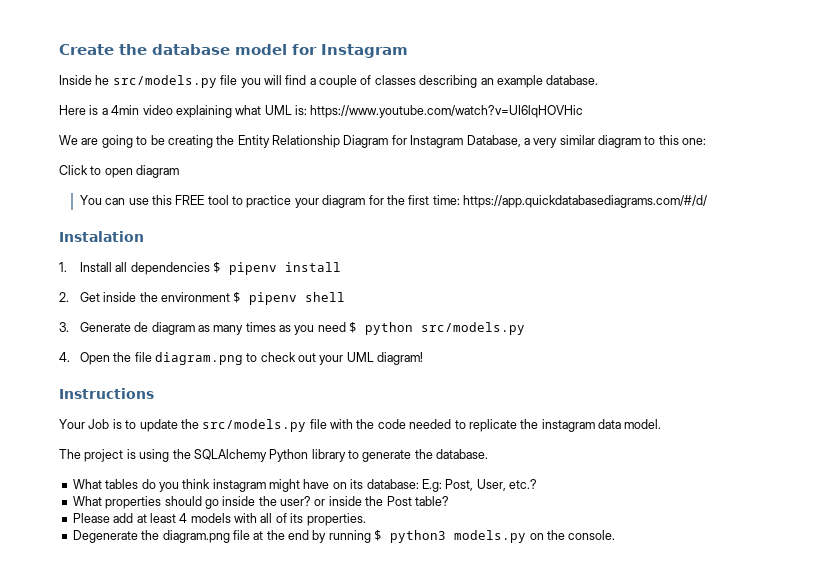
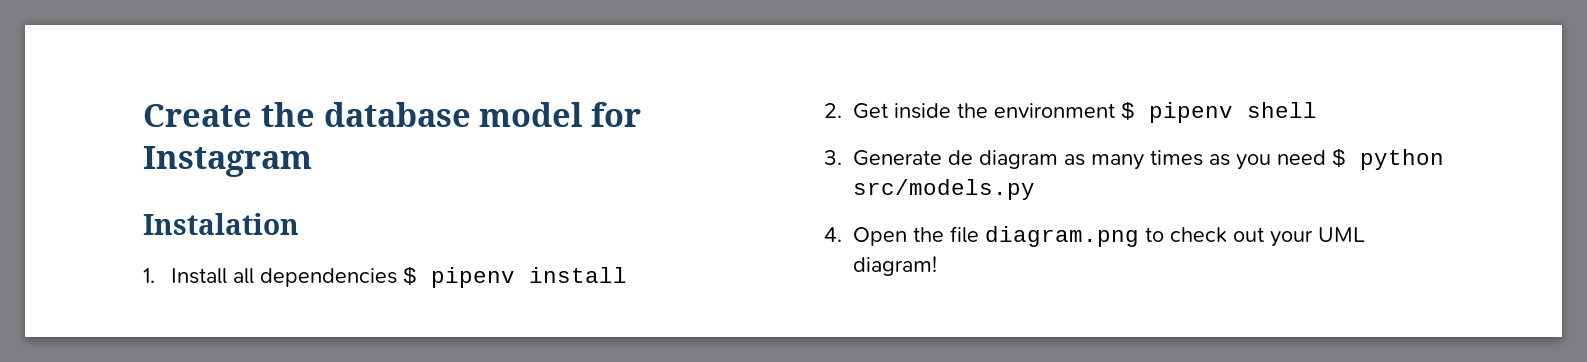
[59,75,599,88] [59,105,584,118] [59,135,707,148] [59,165,180,178] [79,195,708,208] // Inside he src/models.py file you will find a couple of classes describing an example database. // Here is a 4min video explaining what UML is: https://www.youtube.com/watch?v=UI6lqHOVHic // We are going to be creating the Entity Relationship Diagram for Instagram Database, a very similar diagram to this one: // Click to open diagram // You can use this FREE tool to practice your diagram for the first time: https://app.quickdatabasediagrams.com/#/d/ -> (312, 161) none
[59,388,154,399] [59,419,662,432] [59,449,489,462] [72,479,537,492] [72,496,449,509] [72,513,366,526] [72,530,616,543] // Instructions // Your Job is to update the src/models.py file with the code needed to replicate the instagram data model. // The project is using the SQLAlchemy Python library to generate the database. // What tables do you think instagram might have on its database: E.g: Post, User, etc.? // What properties should go inside the user? or inside the Post table? // Please add at least 4 models with all of its properties. // Degenerate the diagram.png file at the end by running $ python3 models.py on the console. -> (937, 266) none

